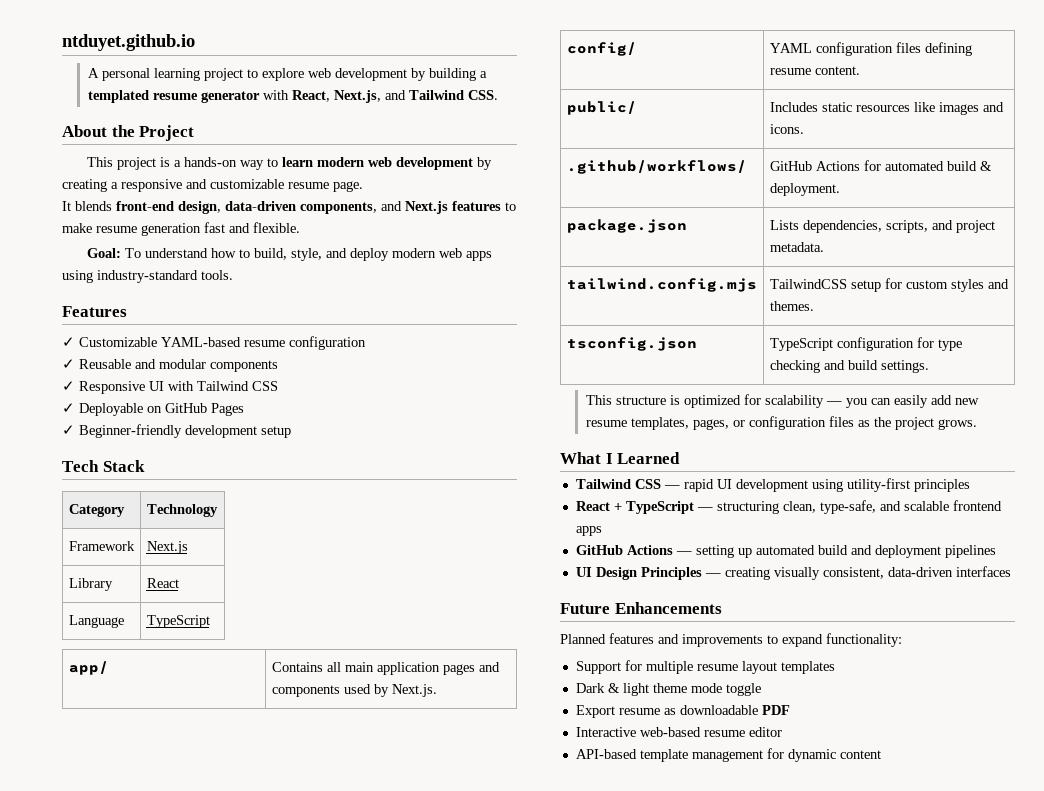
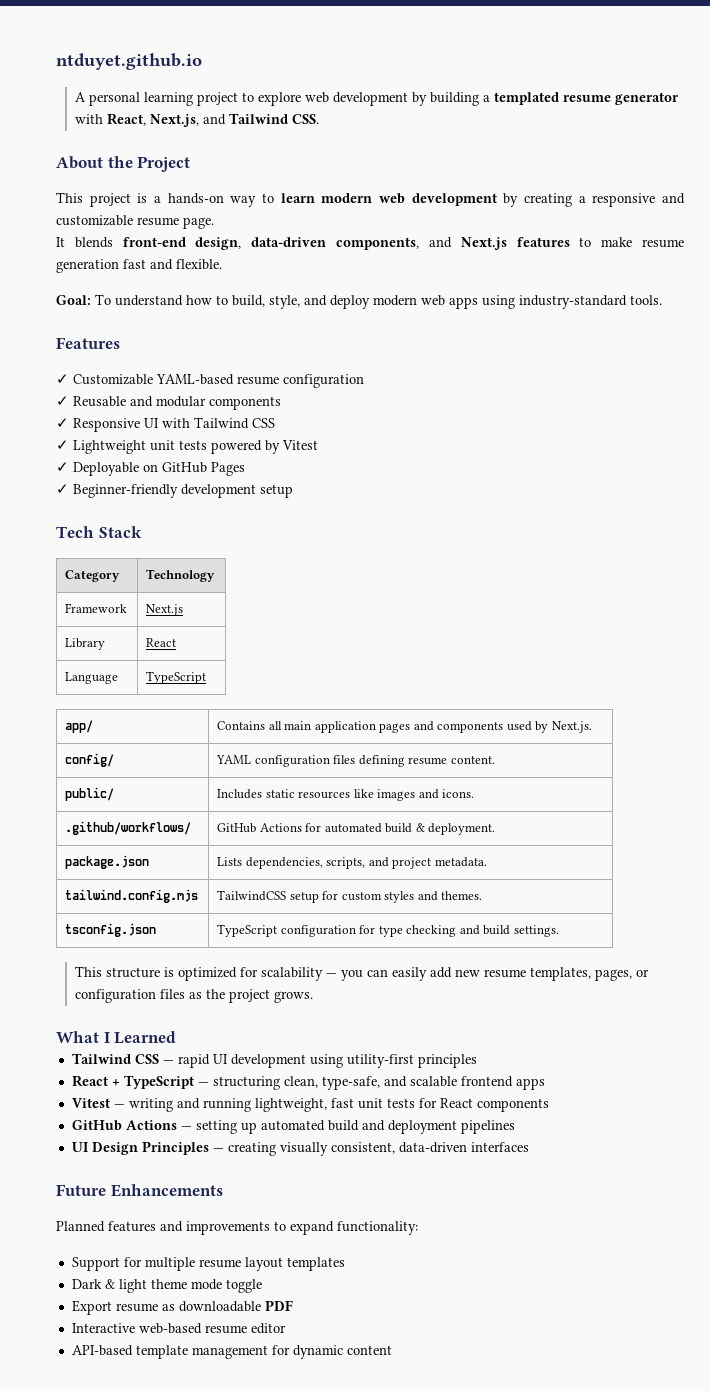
(278, 386) none -> [56,440,318,454] // ✓ Lightweight unit tests powered by Vitest
(602, 531) none -> [71,1098,549,1112] // Vitest — writing and running lightweight, fast unit tests for React components

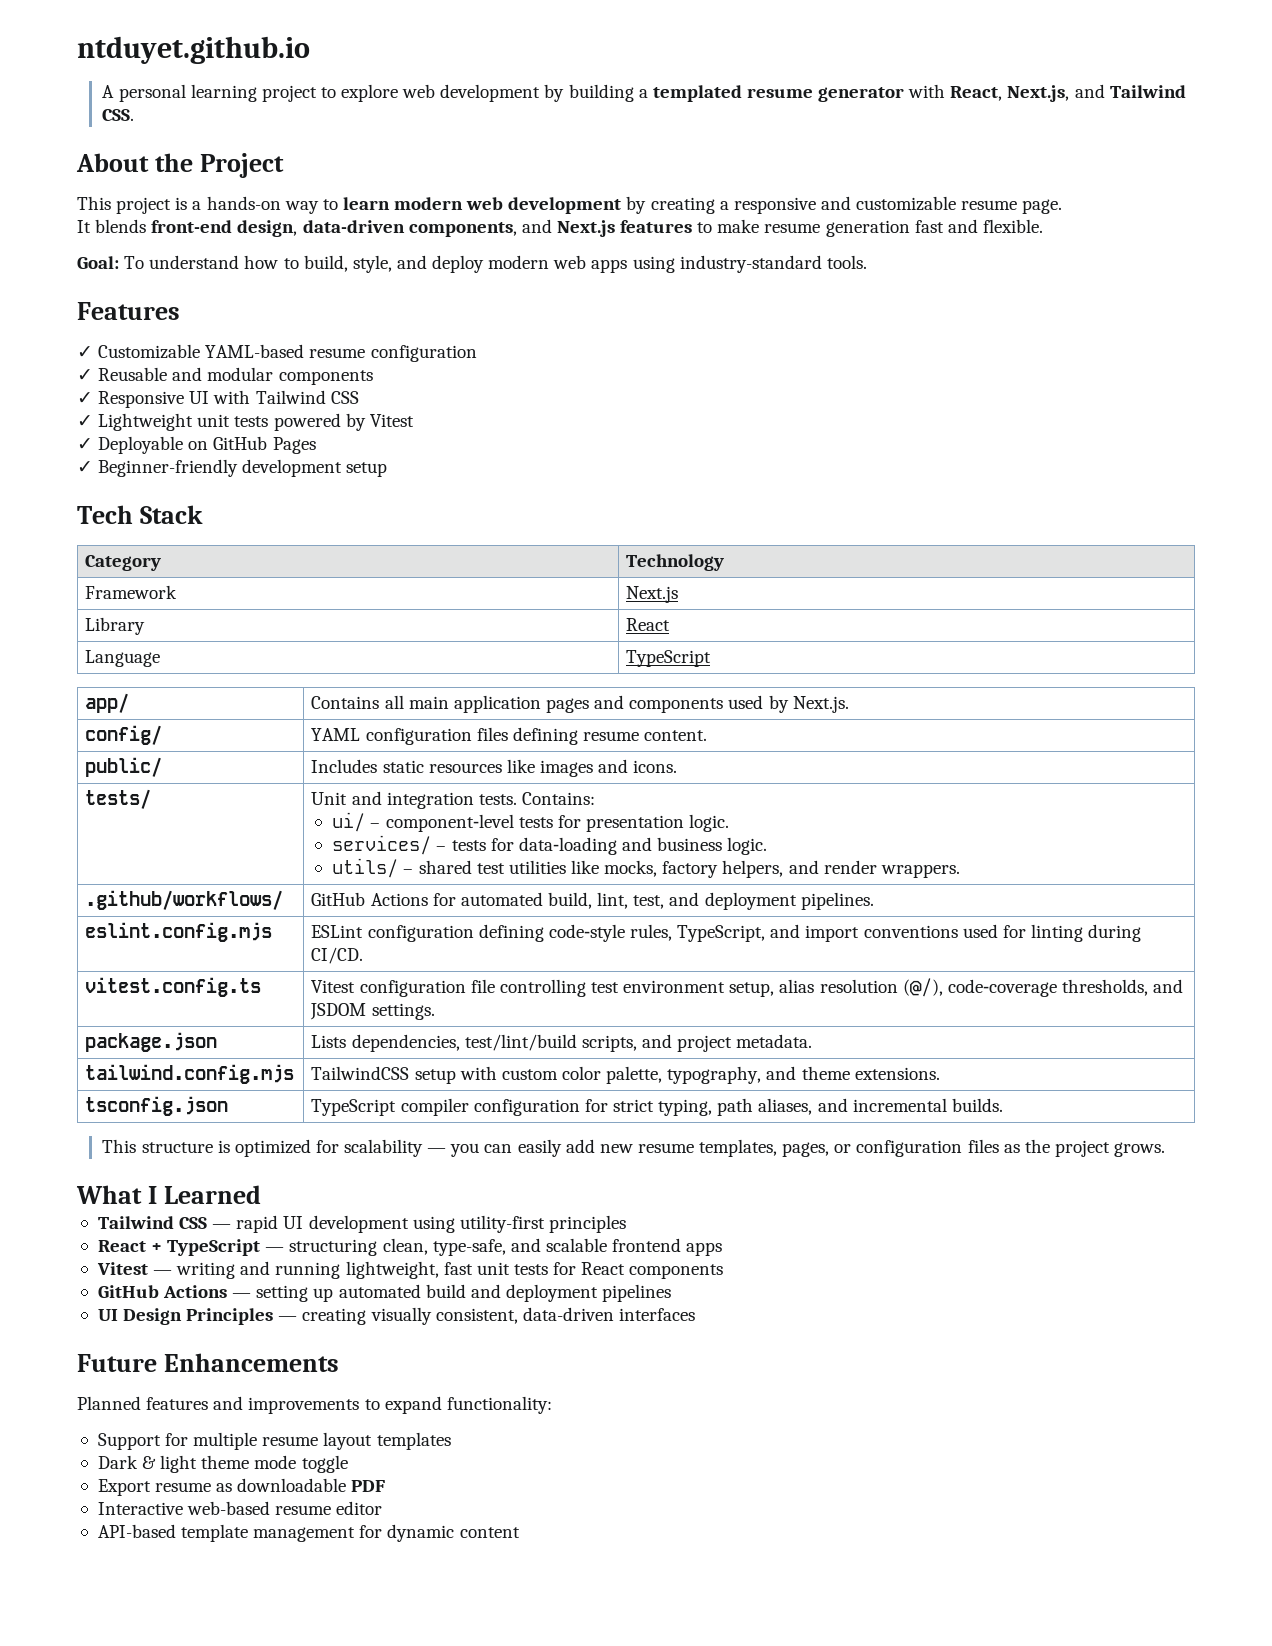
(475, 793) none -> [85,789,152,809] [311,791,595,809] [332,812,730,832] [332,835,768,855] [332,858,960,878] // tests/ | Unit and integration tests. Contains: // ui/ – component‑level tests for presentation logic. // services/ – tests for data‑loading and business logic. // utils/ – shared test utilities like mocks, factory helpers, and render wrappers.
[385,823,496,835] build & deployment. -> [547,892,874,910] [85,922,273,942] [311,924,1142,942] [311,947,364,964] [85,977,262,997] [311,978,1184,997] [310,1003,435,1020] build, lint, test, and deployment pipelines. // eslint.config.mjs | ESLint configuration defining code‑style rules, TypeScript, and import conventions used for linting during CI/CD. // vitest.config.ts | Vitest configuration file controlling test environment setup, alias resolution (@/), code‑coverage thresholds, and JSDOM settings.
(323, 863) none -> [464,1034,577,1051] test/lint/build
[322,891,483,903] for custom styles and themes. -> [459,1066,940,1084] with custom color palette, typography, and theme extensions.
(278, 930) none -> [400,1098,469,1116] compiler
[378,925,559,937] type checking and build settings. -> [612,1098,1003,1116] strict typing, path aliases, and incremental builds.

